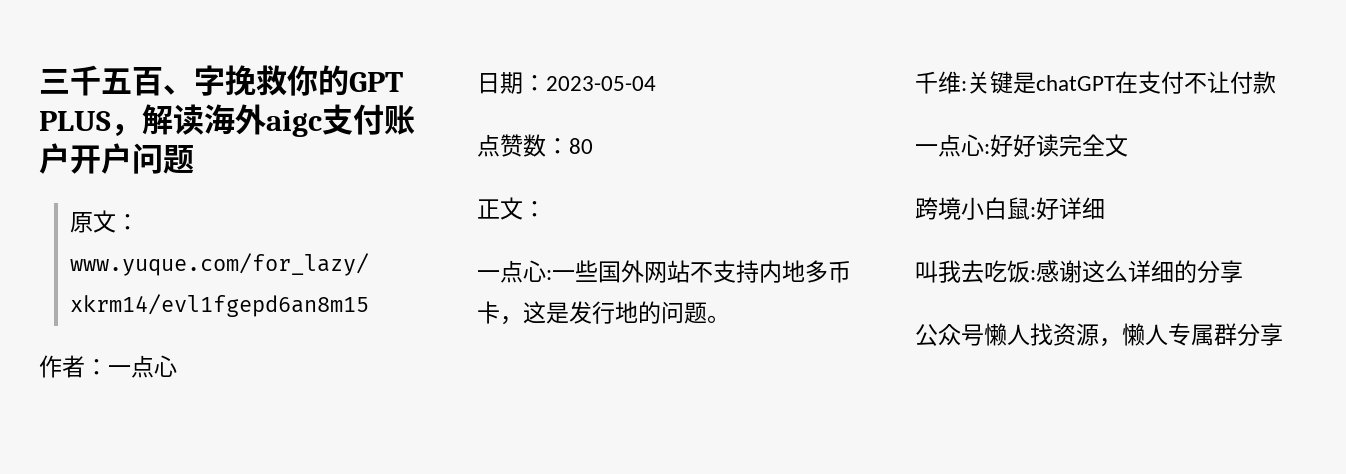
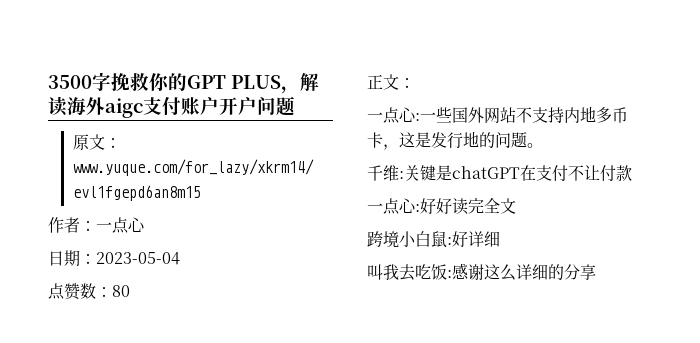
[39,65,194,96] 三千五百、 -> [48,75,92,89] 3500
[915,323,1283,347] // 公众号懒人找资源，懒人专属群分享 -> (596, 272) none

